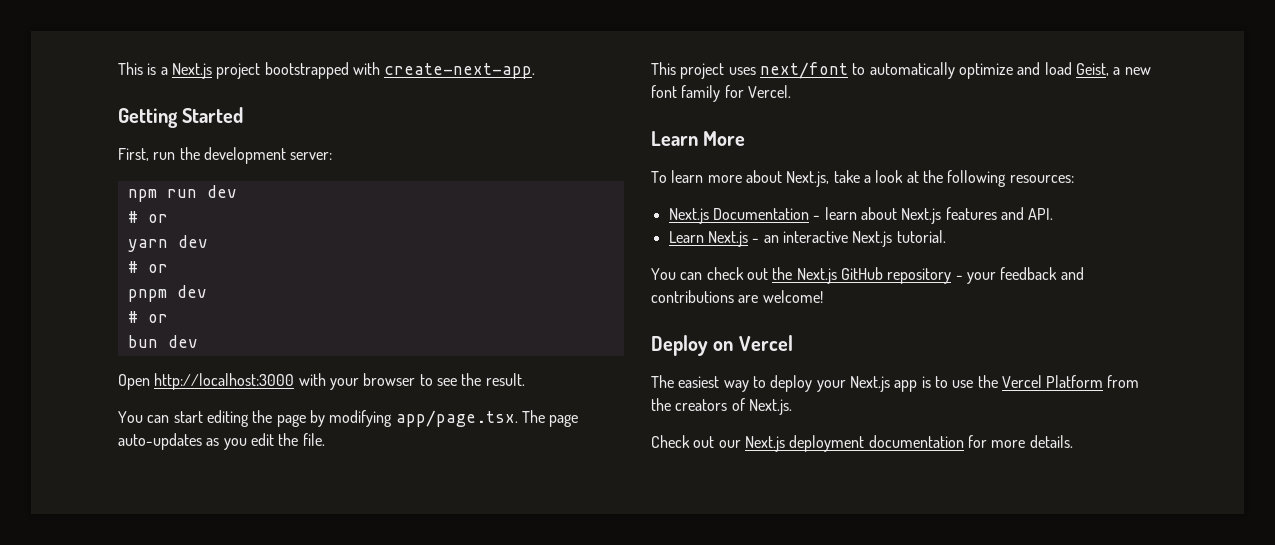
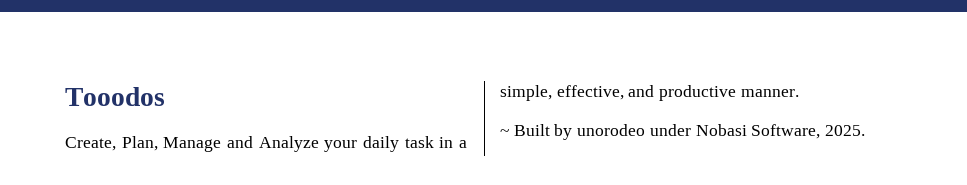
[118,62,536,79] [118,107,244,128] [118,147,333,164] [127,185,237,202] [127,211,168,223] [127,235,208,252] [127,261,168,273] [127,285,207,302] [127,311,168,323] [127,335,198,348] [118,373,525,390] [118,410,579,427] [118,433,325,450] [651,62,1151,79] [651,85,791,102] [651,131,746,146] [651,170,1074,187] [668,207,1054,224] [668,230,946,247] [651,267,1084,284] [651,290,823,303] [651,335,793,356] [651,375,1140,392] [651,398,792,415] [651,435,1073,452] This is a Next.js project bootstrapped with create-next-app. // Getting Started // First, run the development server: // npm run dev // # or // yarn dev // # or // pnpm dev // # or // bun dev // Open http://localhost:3000 with your browser to see the result. // You can start editing the page by modifying app/page.tsx. The page auto-updates as you edit the file. // This project uses next/font to automatically optimize and load Geist, a new font family for Vercel. // Learn More // To learn more about Next.js, take a look at the following resources: // Next.js Documentation - learn about Next.js features and API. // Learn Next.js - an interactive Next.js tutorial. // You can check out the Next.js GitHub repository - your feedback and contributions are welcome! // Deploy on Vercel // The easiest way to deploy your Next.js app is to use the Vercel Platform from the creators of Next.js. // Check out our Next.js deployment documentation for more details. -> [65,87,165,106] [65,136,468,152] [500,85,799,101] [500,124,866,140] Tooodos // Create, Plan, Manage and Analyze your daily task in a simple, effective, and productive manner. // ~ Built by unorodeo under Nobasi Software, 2025.

